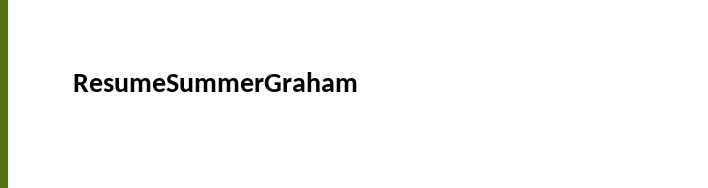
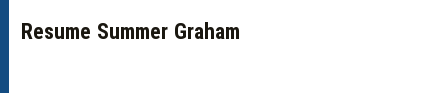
[73,72,358,92] ResumeSummerGraham -> [21,22,240,39] Resume Summer Graham

